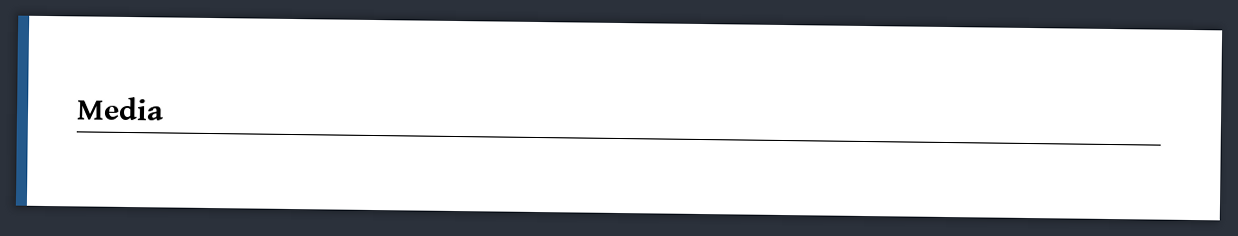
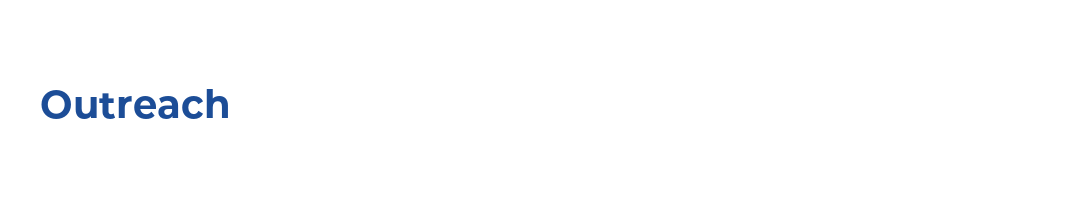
[76,96,164,121] Media -> [40,89,231,119] Outreach

